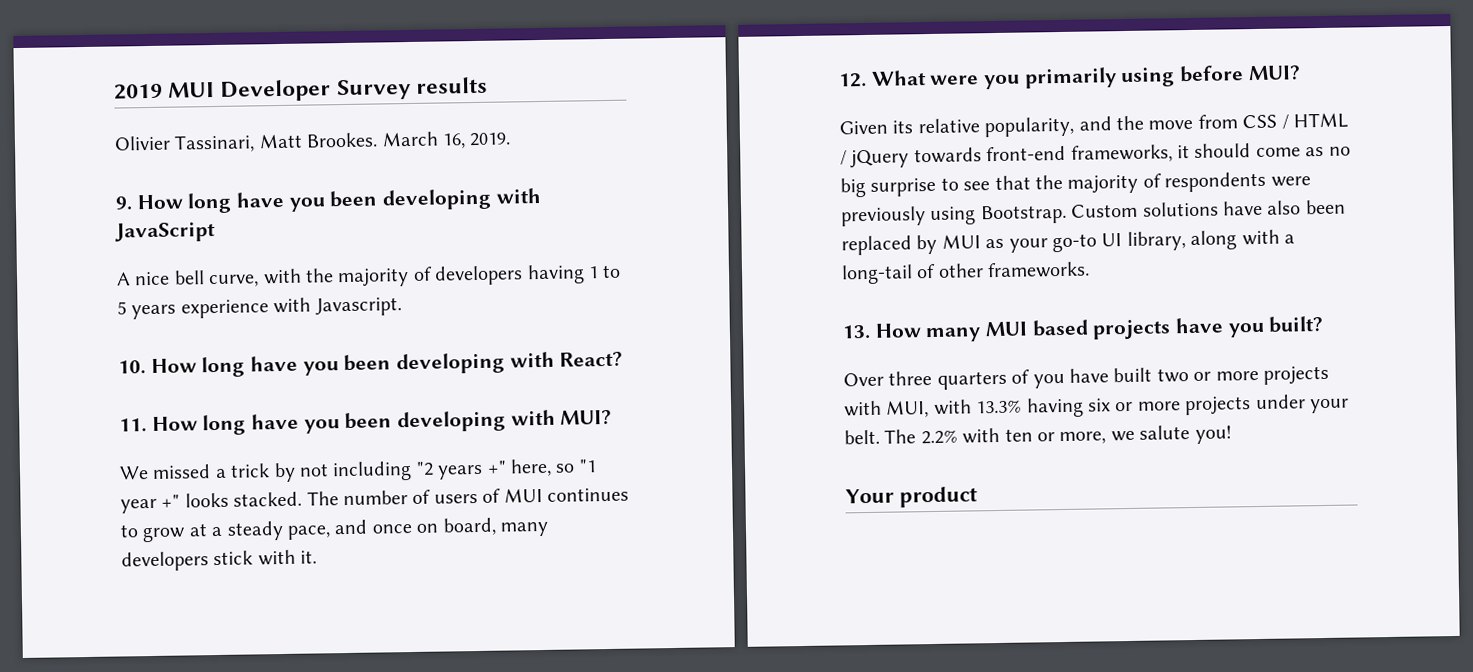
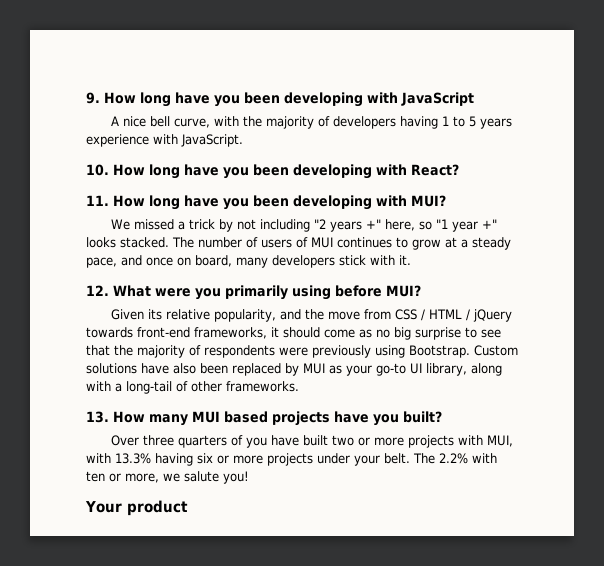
[114,76,488,102] [114,131,512,153] 2019 MUI Developer Survey results // Olivier Tassinari, Matt Brookes. March 16, 2019. // -> (86, 98) none
[314,297,402,317] Javascript. -> [181,134,243,147] JavaScript.

